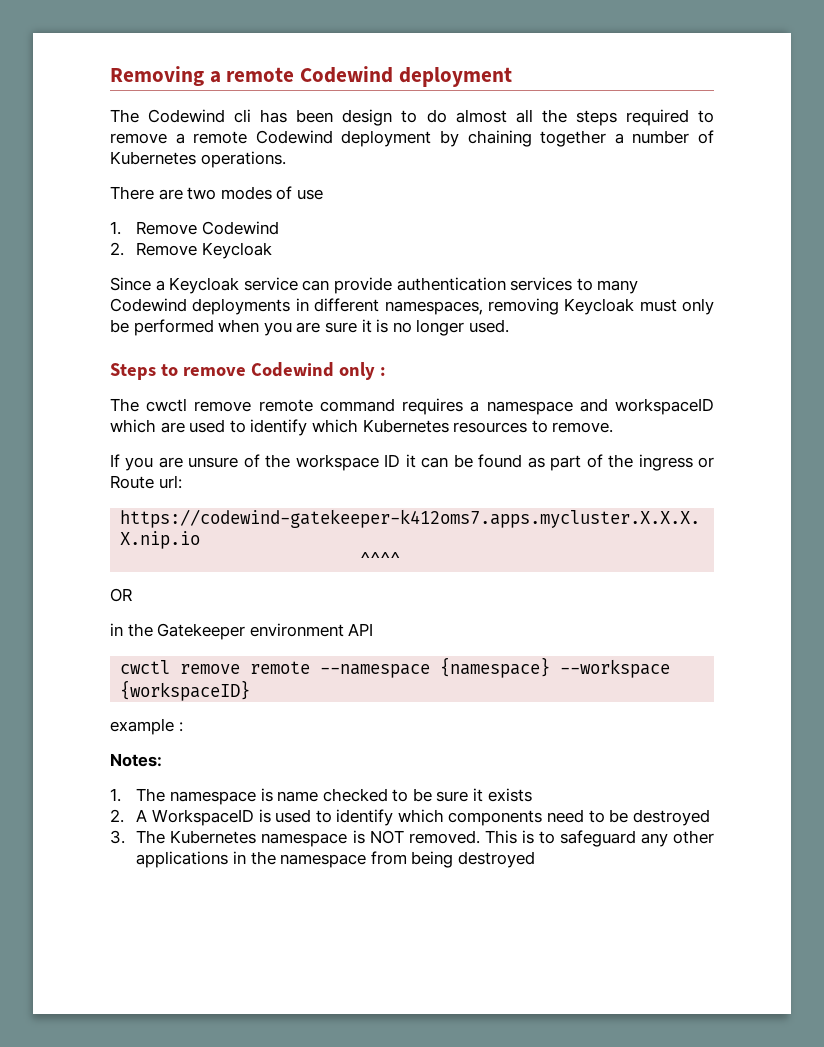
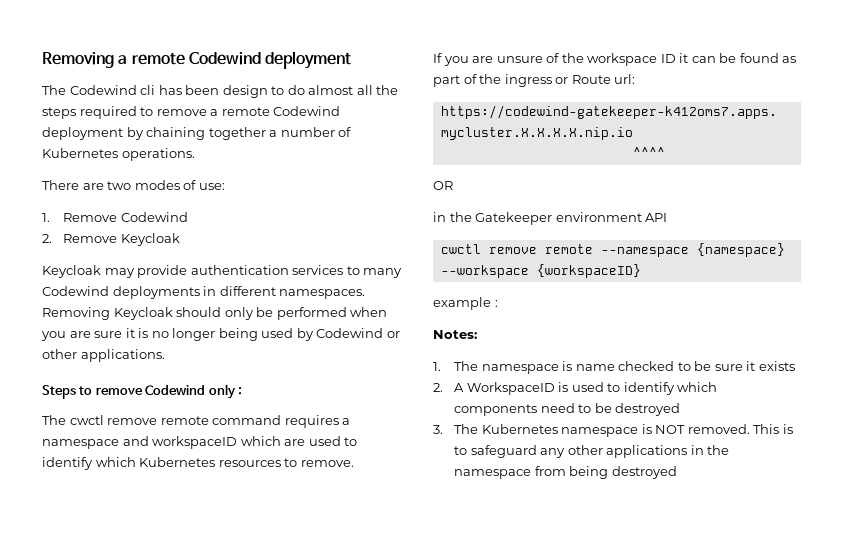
[296,189,323,200] use -> [198,183,225,190] use:
[110,277,330,294] Since a Keycloak service can -> [42,265,135,278] Keycloak may
[384,298,677,315] namespaces, removing Keycloak must -> [279,289,366,299] [42,307,222,320] namespaces. Removing Keycloak should
[468,319,509,333] used. -> [218,328,400,341] [42,349,165,362] being used by Codewind or other applications.

